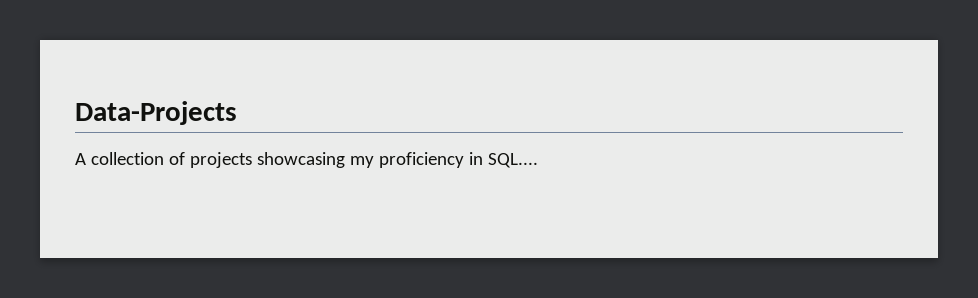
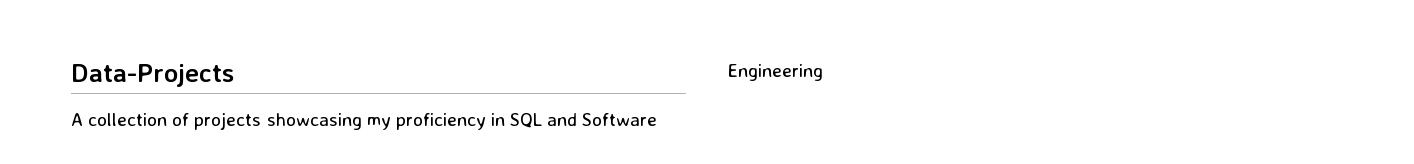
[487,153,538,168] SQL.... -> [510,113,658,128] [728,64,823,81] SQL and Software Engineering

